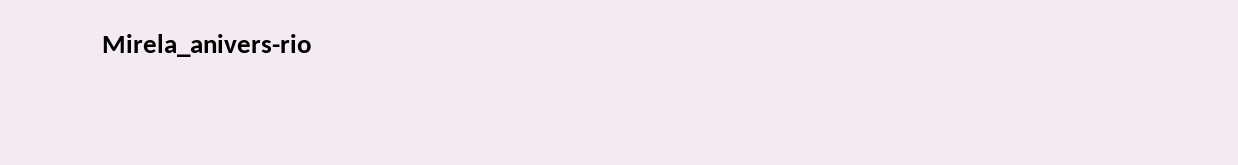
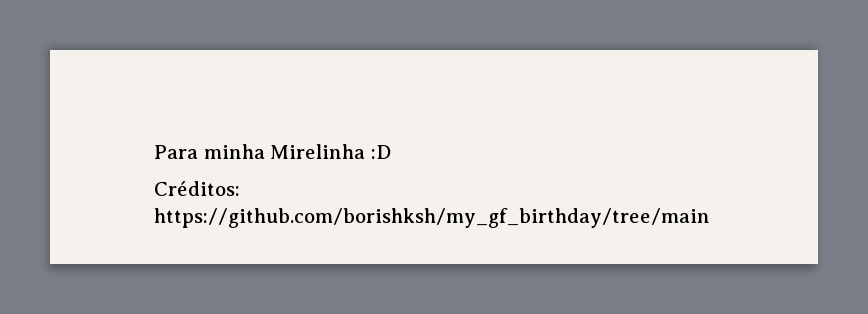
[102,34,312,57] Mirela_anivers-rio -> [154,144,391,159] [154,181,240,196] [154,208,710,228] Para minha Mirelinha :D // Créditos: https://github.com/borishksh/my_gf_birthday/tree/main

